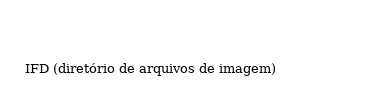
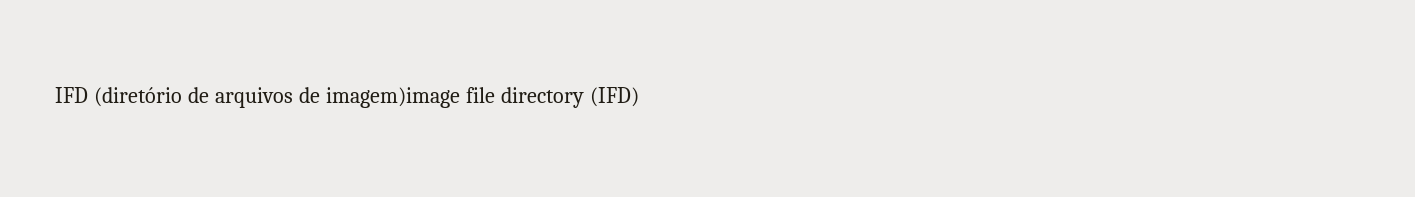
[219,63,276,76] imagem) -> [325,87,639,108] imagem)image file directory (IFD)

